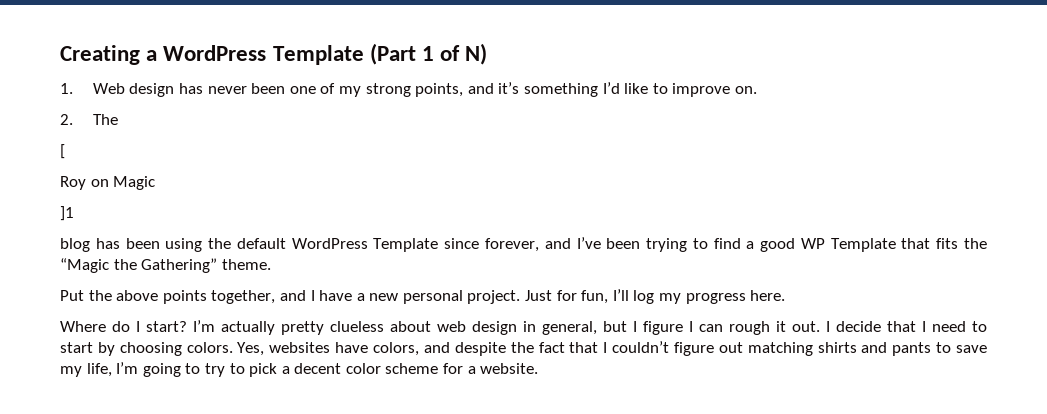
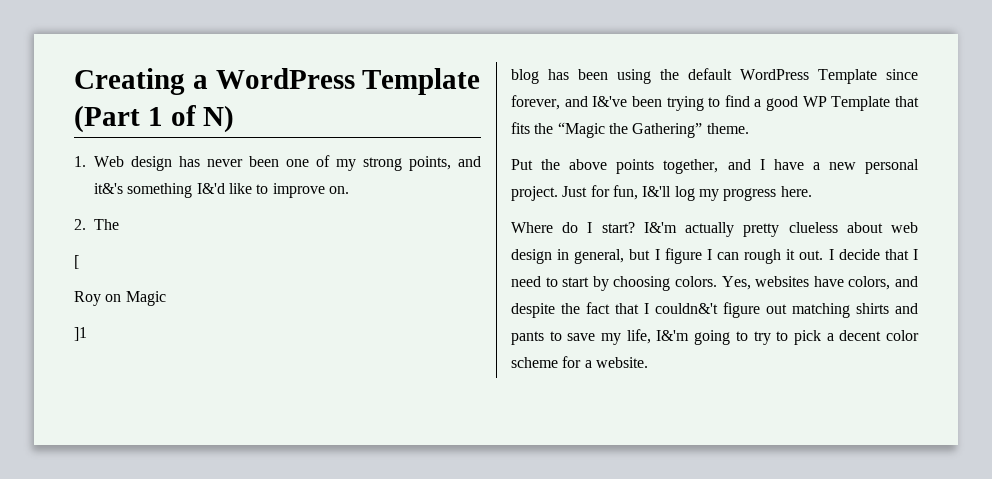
[498,82,620,97] it’s something I’d -> [94,183,225,198] it&'s something I&'d
[576,237,601,249] I’ve -> [592,96,628,107] I&'ve
[612,289,629,301] I’ll -> [642,186,672,197] I&'ll
[193,320,215,332] I’m -> [643,222,677,233] I&'m
[612,341,670,353] couldn’t -> [655,303,718,314] couldn&'t
[116,362,139,374] I’m -> [656,330,690,341] I&'m

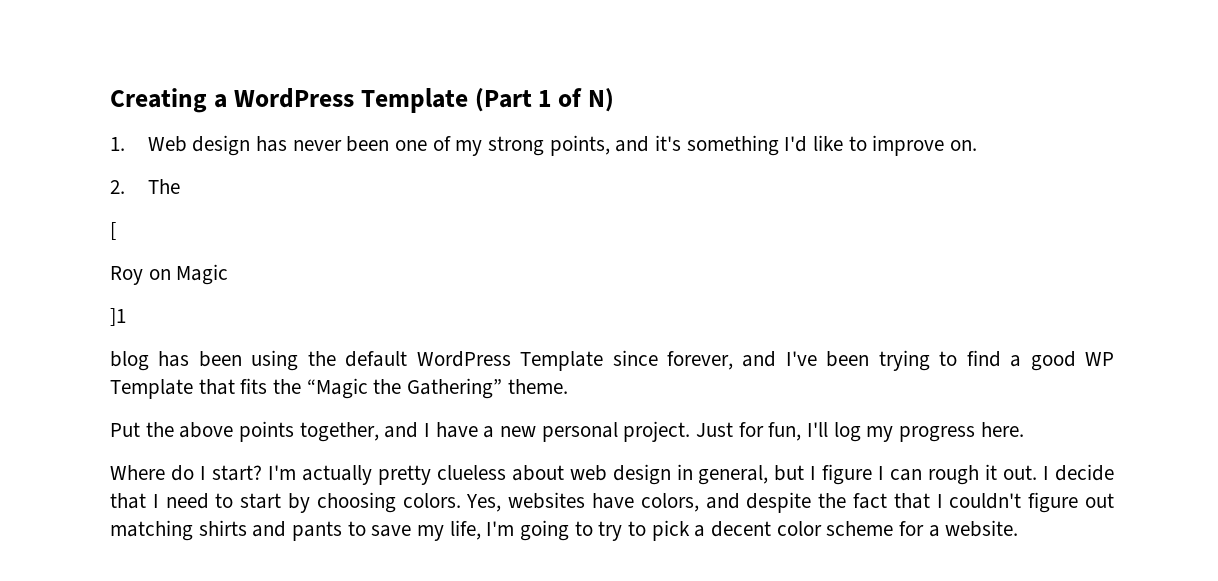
[94,183,225,198] it&'s something I&'d -> [654,135,808,156] it's something I'd
[592,96,628,107] I&'ve -> [785,351,817,366] I've
[642,186,672,197] I&'ll -> [807,422,829,437] I'll
[643,222,677,233] I&'m -> [267,465,296,480] I'm
[655,303,718,314] couldn&'t -> [949,493,1022,509] couldn't
[656,330,690,341] I&'m -> [486,521,515,536] I'm

